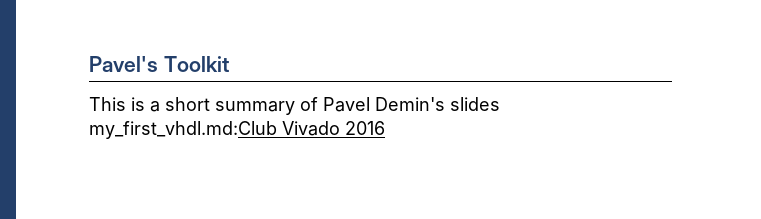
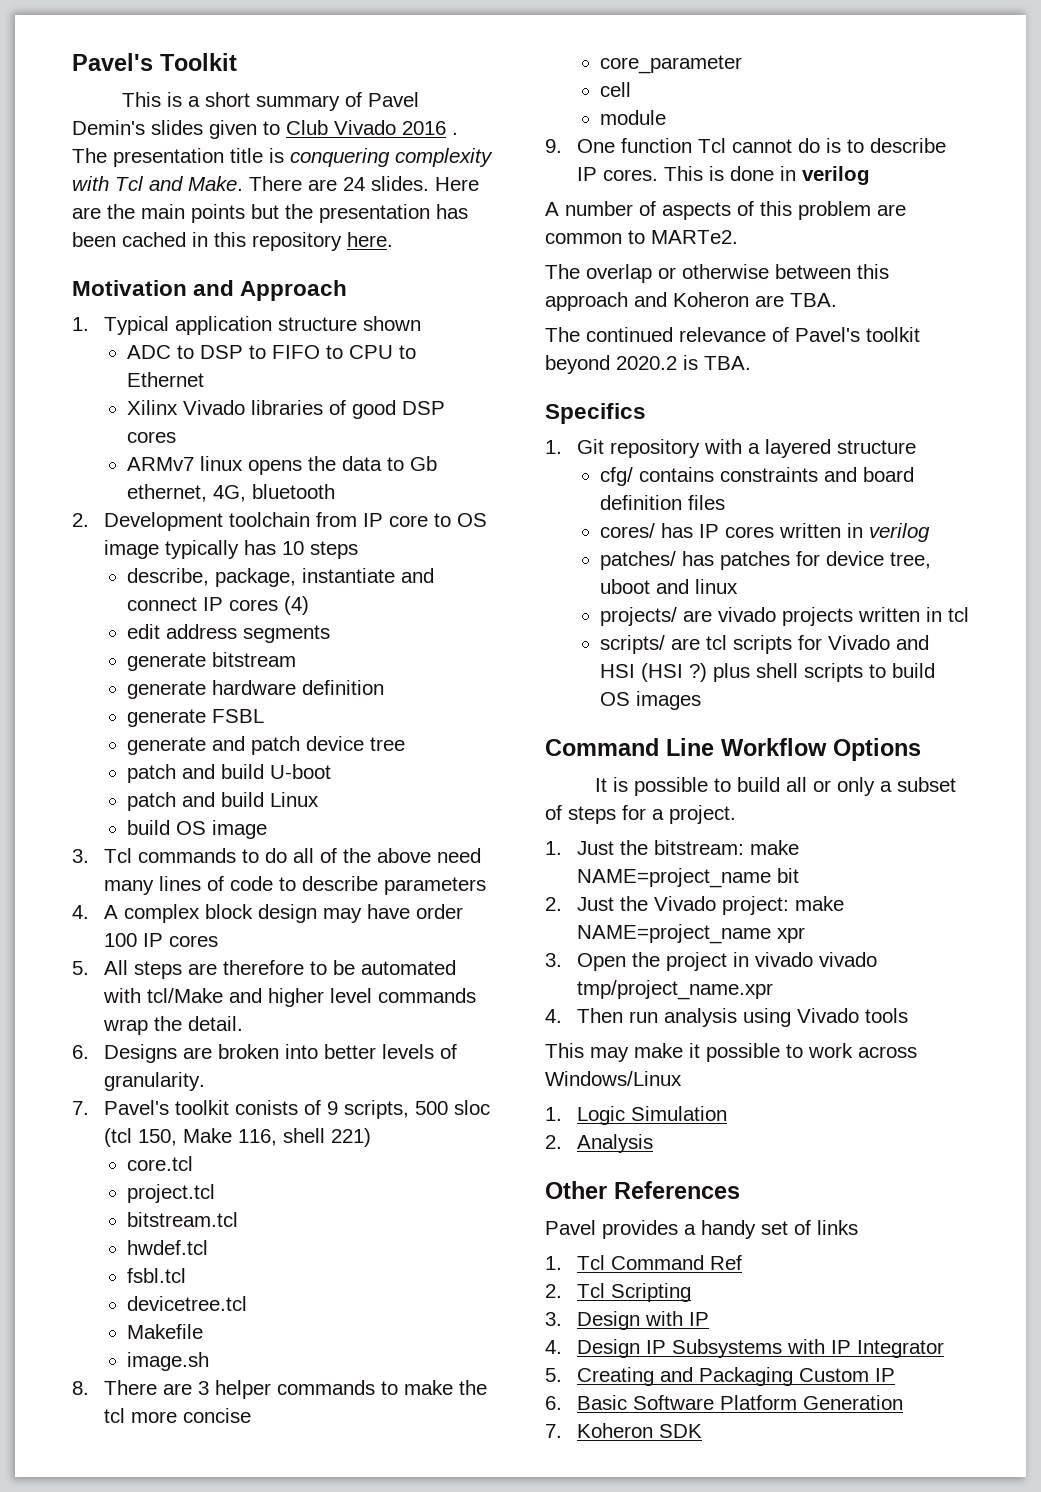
[89,121,385,139] my_first_vhdl.md:Club Vivado 2016 -> [209,120,458,139] [72,148,493,167] [72,176,479,191] [72,204,468,223] [72,232,393,251] [72,280,348,301] [72,316,422,335] [126,345,416,359] [126,372,204,387] [126,400,445,419] [126,431,176,443] [126,456,437,475] [126,484,335,502] [72,512,488,531] [104,540,359,559] [126,568,434,587] [126,596,309,615] [126,624,330,643] [126,652,296,671] [126,680,384,699] [126,709,264,727] [126,736,405,755] [126,764,331,783] [126,792,319,811] [126,820,267,839] [72,848,482,863] [104,876,487,895] [72,904,464,923] [104,933,219,947] [72,960,457,979] [103,988,477,1007] [103,1016,244,1035] [72,1044,458,1063] [104,1072,206,1091] [72,1100,491,1119] [104,1128,372,1147] [126,1156,193,1171] [126,1184,215,1203] [126,1212,238,1227] [126,1240,208,1255] [126,1268,186,1283] [126,1296,247,1311] [126,1324,203,1339] [126,1352,209,1371] [72,1380,488,1399] [104,1408,252,1423] [599,55,742,74] [599,82,631,97] [599,110,666,125] [545,138,947,153] [577,166,871,185] [545,201,906,220] [545,230,738,244] [545,264,889,283] [545,292,837,311] [545,327,920,342] [545,355,751,374] [545,403,646,424] [545,439,917,458] [599,467,914,486] [599,495,725,510] [599,523,930,542] [599,551,931,570] [599,579,738,594] [599,607,969,626] [599,635,929,654] [599,663,935,682] [599,691,701,710] [545,738,921,761] [594,777,956,796] [545,805,736,824] [545,840,800,855] [577,868,800,888] [545,896,845,915] [577,924,806,944] [545,952,878,971] [577,980,774,1000] [545,1008,909,1027] [545,1043,917,1062] [545,1071,682,1086] [545,1106,728,1125] [545,1134,654,1153] [545,1181,740,1199] [545,1220,858,1239] [545,1255,743,1270] [545,1283,692,1302] [545,1311,710,1330] [545,1339,945,1358] [545,1367,896,1386] [545,1395,904,1410] [545,1423,703,1438] given to Club Vivado 2016 . The presentation title is conquering complexity with Tcl and Make. There are 24 slides. Here are the main points but the presentation has been cached in this repository here. // Motivation and Approach // 1. Typical application structure shown // ADC to DSP to FIFO to CPU to Ethernet // Xilinx Vivado libraries of good DSP cores // ARMv7 linux opens the data to Gb ethernet, 4G, bluetooth // 2. Development toolchain from IP core to OS image typically has 10 steps // describe, package, instantiate and connect IP cores (4) // edit address segments // generate bitstream // generate hardware definition // generate FSBL // generate and patch device tree // patch and build U-boot // patch and build Linux // build OS image // 3. Tcl commands to do all of the above need many lines of code to describe parameters // 4. A complex block design may have order 100 IP cores // 5. All steps are therefore to be automated with tcl/Make and higher level commands wrap the detail. // 6. Designs are broken into better levels of granularity. // 7. Pavel's toolkit conists of 9 scripts, 500 sloc (tcl 150, Make 116, shell 221) // core.tcl // project.tcl // bitstream.tcl // hwdef.tcl // fsbl.tcl // devicetree.tcl // Makefile // image.sh // 8. There are 3 helper commands to make the tcl more concise // core_parameter // cell // module // 9. One function Tcl cannot do is to describe IP cores. This is done in verilog // A number of aspects of this problem are common to MARTe2. // The overlap or otherwise between this approach and Koheron are TBA. // The continued relevance of Pavel's toolkit beyond 2020.2 is TBA. // Specifics // 1. Git repository with a layered structure // cfg/ contains constraints and board definition files // cores/ has IP cores written in verilog // patches/ has patches for device tree, uboot and linux // projects/ are vivado projects written in tcl // scripts/ are tcl scripts for Vivado and HSI (HSI ?) plus shell scripts to build OS images // Command Line Workflow Options // It is possible to build all or only a subset of steps for a project. // 1. Just the bitstream: make NAME=project_name bit // 2. Just the Vivado project: make NAME=project_name xpr // 3. Open the project in vivado vivado tmp/project_name.xpr // 4. Then run analysis using Vivado tools // This may make it possible to work across Windows/Linux // 1. Logic Simulation // 2. Analysis // Other References // Pavel provides a handy set of links // 1. Tcl Command Ref // 2. Tcl Scripting // 3. Design with IP // 4. Design IP Subsystems with IP Integrator // 5. Creating and Packaging Custom IP // 6. Basic Software Platform Generation // 7. Koheron SDK

